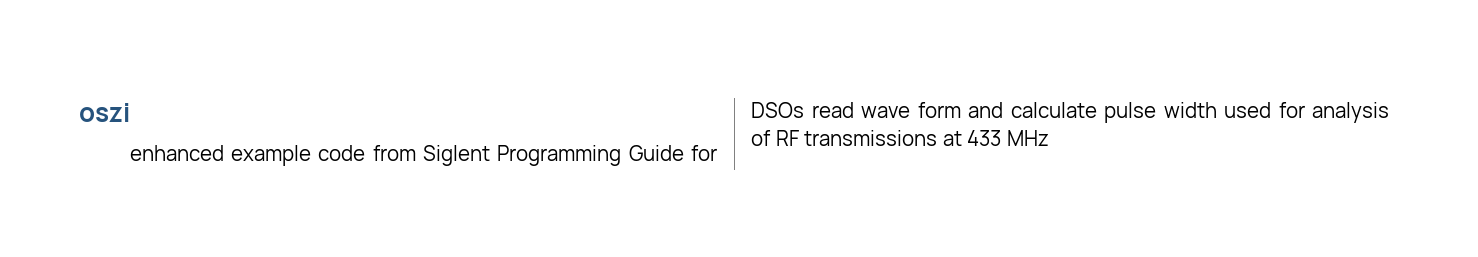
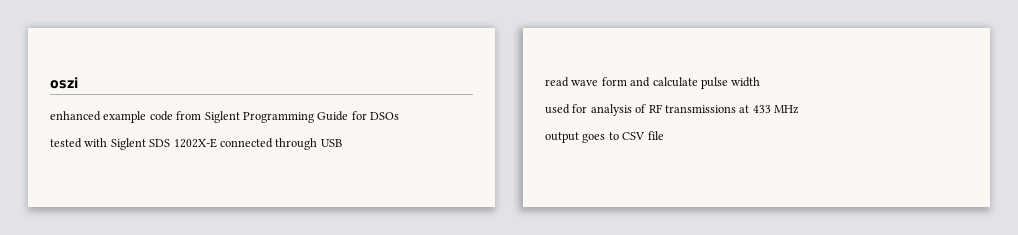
(804, 110) none -> [50,138,342,150] // tested with Siglent SDS 1202X-E connected through USB //
(1217, 110) none -> (761, 82) //
(1049, 138) none -> [545,131,664,143] // output goes to CSV file

